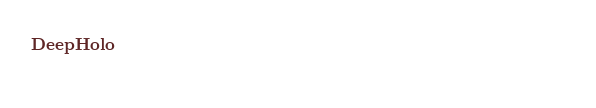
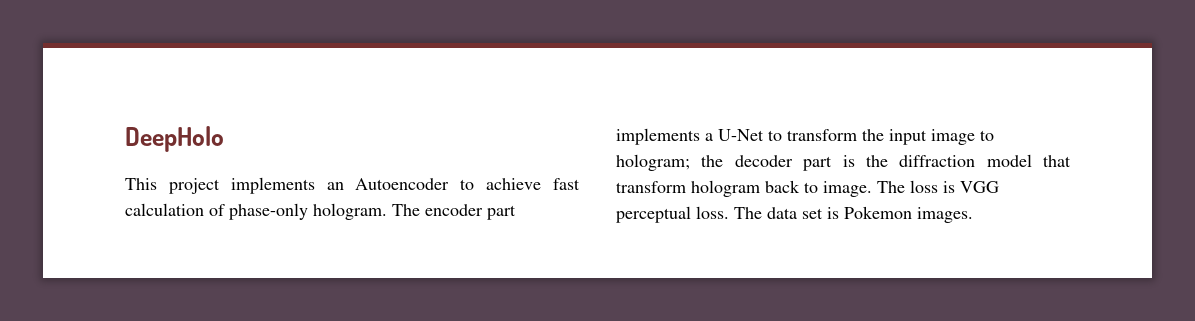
(115, 46) none -> [125,177,580,194] [125,203,516,220] [616,128,994,145] [616,154,1071,171] [616,180,999,197] [616,206,973,223] // This project implements an Autoencoder to achieve fast calculation of phase-only hologram. The encoder part implements a U-Net to transform the input image to hologram; the decoder part is the diffraction model that transform hologram back to image. The loss is VGG perceptual loss. The data set is Pokemon images.

